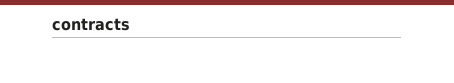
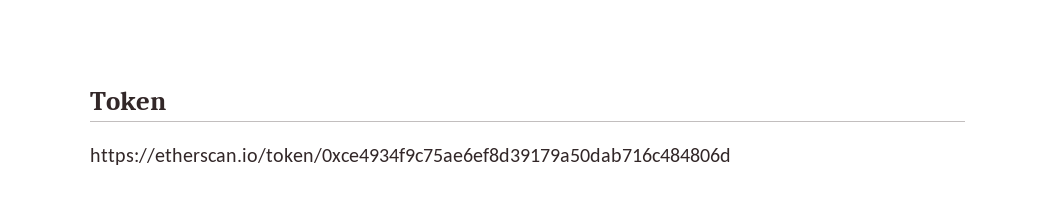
[52,18,130,31] contracts -> [90,91,166,110] [90,148,731,165] Token // https://etherscan.io/token/0xce4934f9c75ae6ef8d39179a50dab716c484806d

